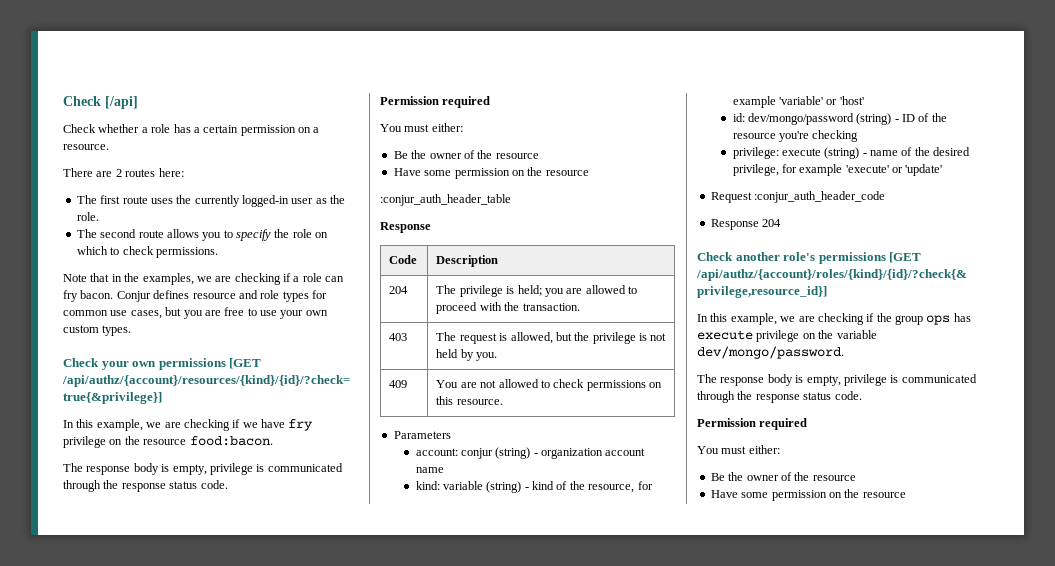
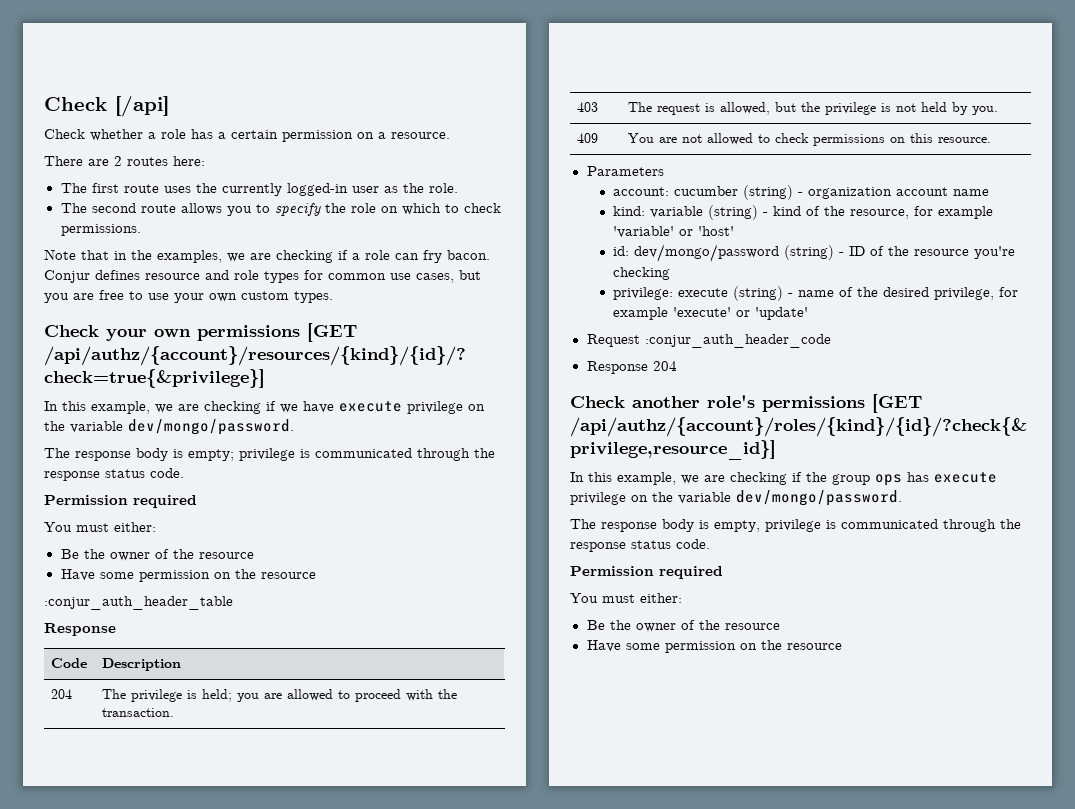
[288,419,314,431] [63,436,273,448] [63,463,207,475] fry privilege on the resource food:bacon. // The response body is empty, -> [339,401,485,414] [44,419,294,435] [44,448,234,461] execute privilege on the variable dev/mongo/password. // The response body is empty;
[460,448,493,459] conjur -> [674,186,739,196] cucumber

